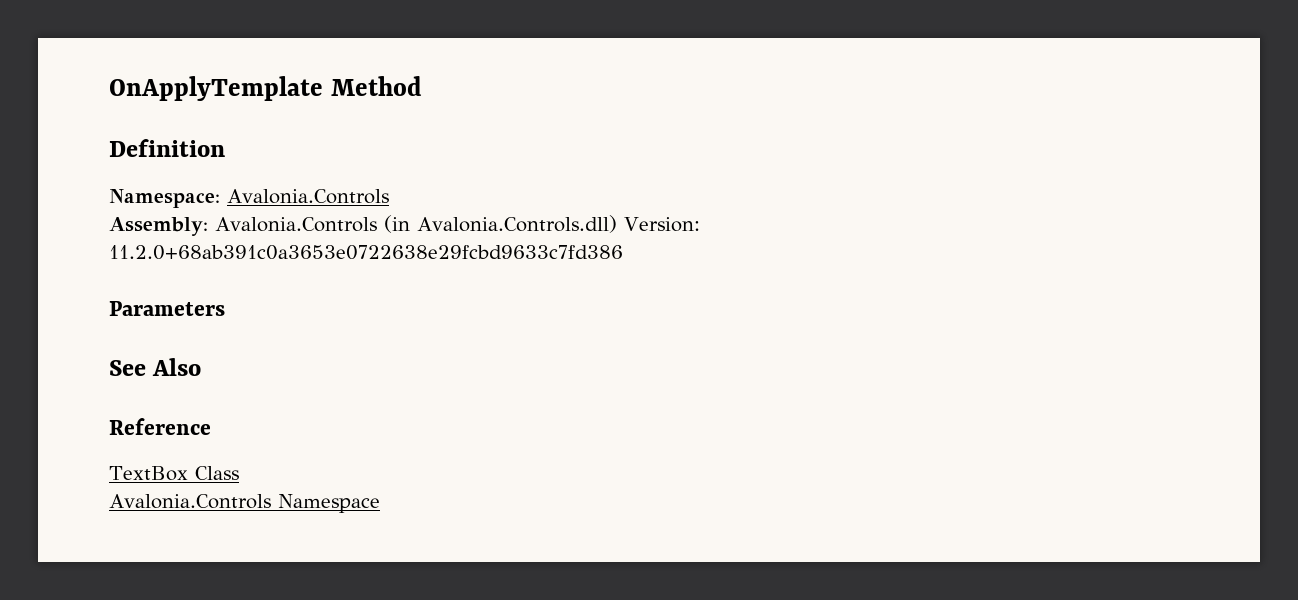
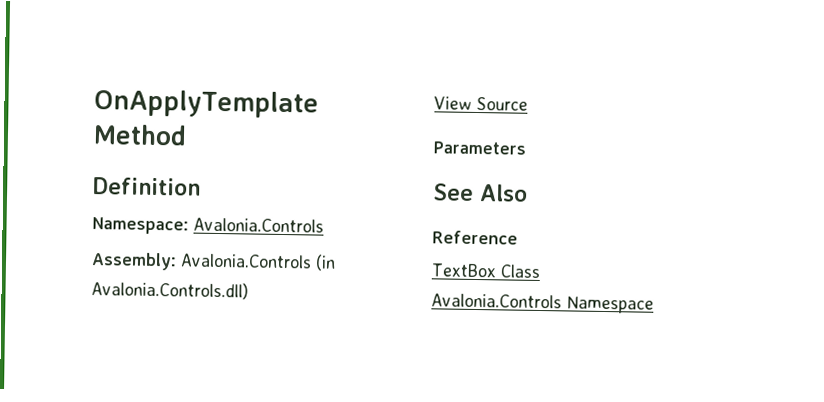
[623,217,700,232] [109,245,623,260] Version: 11.2.0+68ab391c0a3653e0722638e29fcbd9633c7fd386 -> [434,96,528,111] // View Source

